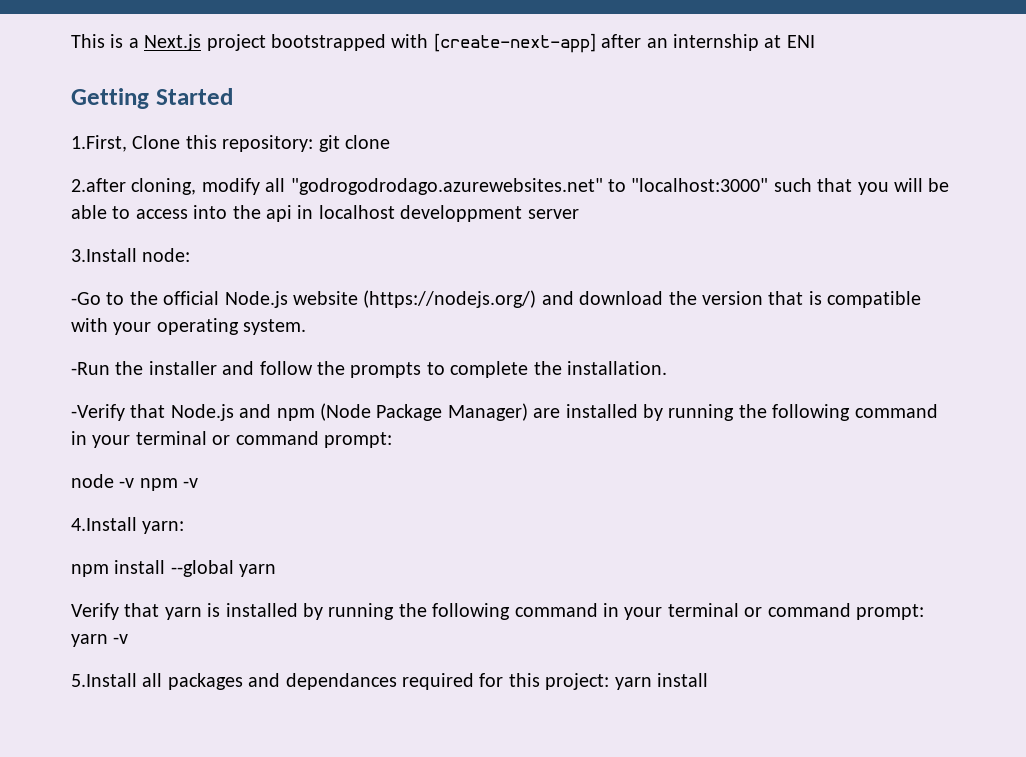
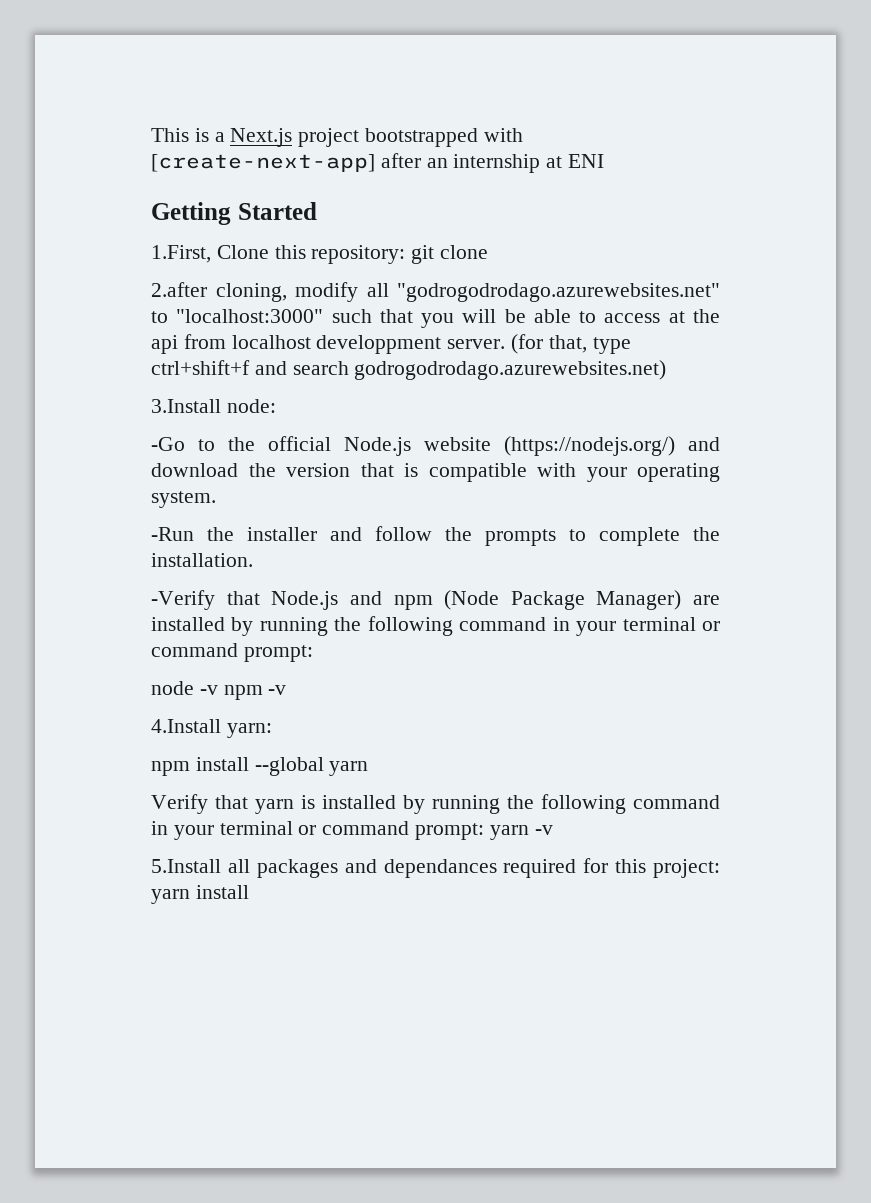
[193,205,228,219] into -> [668,311,685,323] at
[297,205,314,219] in -> [183,334,226,349] from
[527,209,579,219] server -> [447,334,631,354] [151,360,667,380] server. (for that, type ctrl+shift+f and search godrogodrodago.azurewebsites.net)

